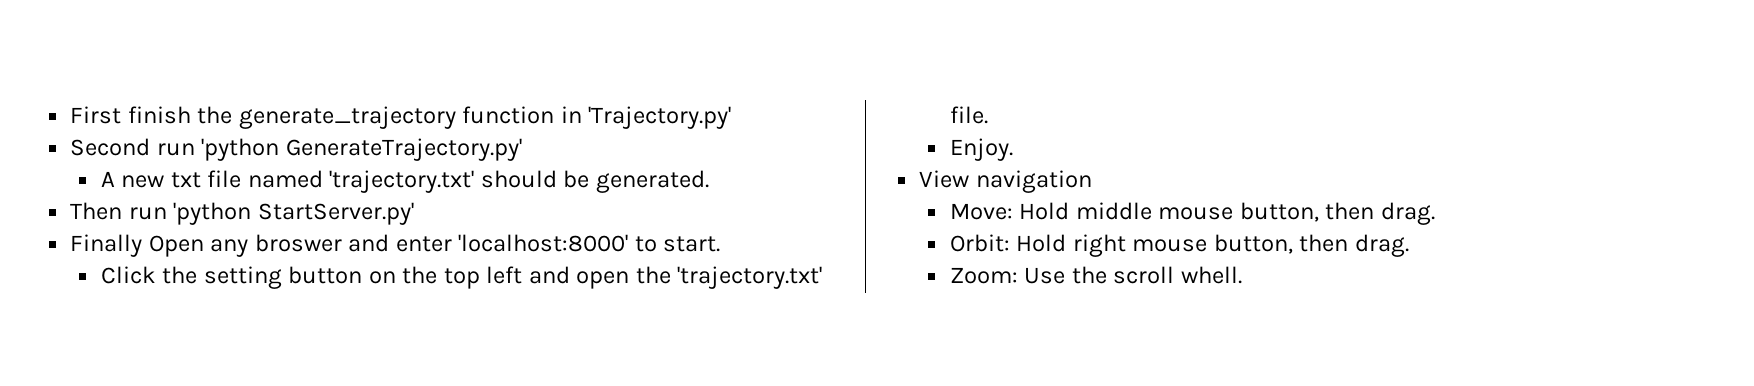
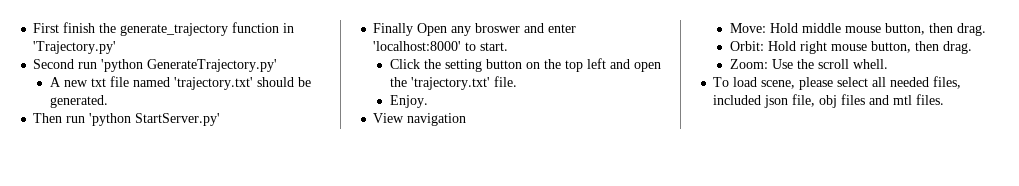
(1242, 275) none -> [713,76,962,90] [713,94,945,108] // To load scene, please select all needed files, included json file, obj files and mtl files.

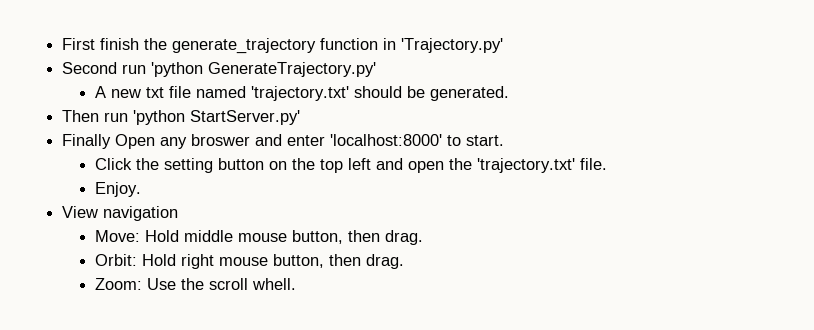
[713,76,962,90] [713,94,945,108] // To load scene, please select all needed files, included json file, obj files and mtl files. -> (296, 284) none

